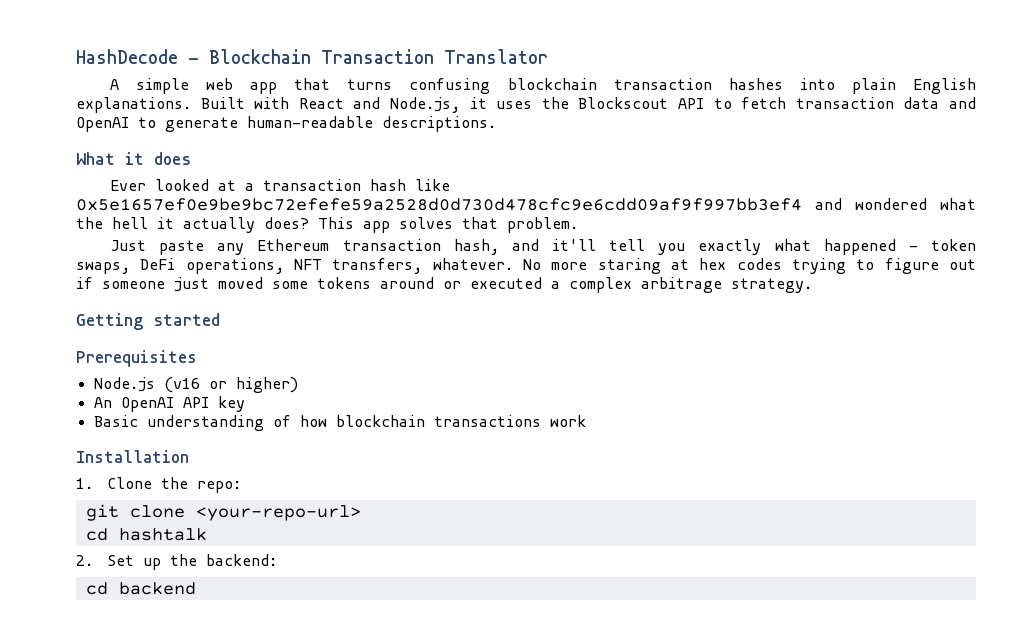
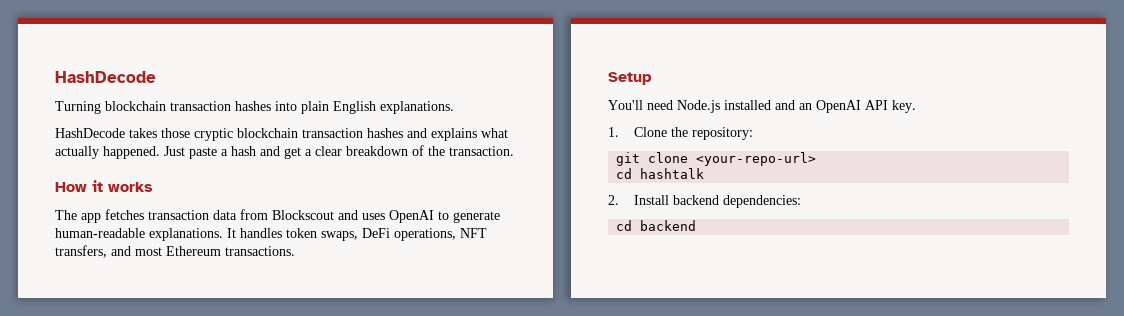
[76,49,548,64] [109,78,491,94] HashDecode - Blockchain Transaction Translator // A simple web app that turns confusing -> [55,71,156,83] [55,101,101,114] HashDecode // Turning
[200,97,977,113] [76,116,496,132] [76,152,191,165] [109,179,450,191] [76,198,976,211] [76,217,578,233] [109,239,918,255] Built with React and Node.js, it uses the Blockscout API to fetch transaction data and OpenAI to generate human-readable descriptions. // What it does // Ever looked at a transaction hash like 0x5e1657ef0e9be9bc72efefe59a2528d0d730d478cfc9e6cdd09af9f997bb3ef4 and wondered what the hell it actually does? This app solves that problem. // Just paste any Ethereum transaction hash, and it'll tell you exactly what happened - -> [55,128,508,141] [55,145,514,159] [55,180,153,192] [55,209,500,223] [55,228,282,241] // HashDecode takes those cryptic blockchain transaction hashes and explains what actually happened. Just paste a hash and get a clear breakdown of the transaction. // How it works // The app fetches transaction data from Blockscout and uses OpenAI to generate human-readable explanations. It handles
[432,258,977,274] [76,277,812,293] [76,313,220,330] [76,350,197,367] [93,377,298,393] [93,396,245,412] [93,415,586,431] [76,450,189,463] whatever. No more staring at hex codes trying to figure out if someone just moved some tokens around or executed a complex arbitrage strategy. // Getting started // Prerequisites // Node.js (v16 or higher) // An OpenAI API key // Basic understanding of how blockchain transactions work // Installation -> [111,246,295,256] [608,72,652,85] [608,100,916,113] and most Ethereum transactions. // Setup // You'll need Node.js installed and an OpenAI API key.
[197,481,242,493] repo: -> [691,127,753,140] repository:
[107,554,278,570] Set up the backend: -> [633,195,801,208] Install backend dependencies:

